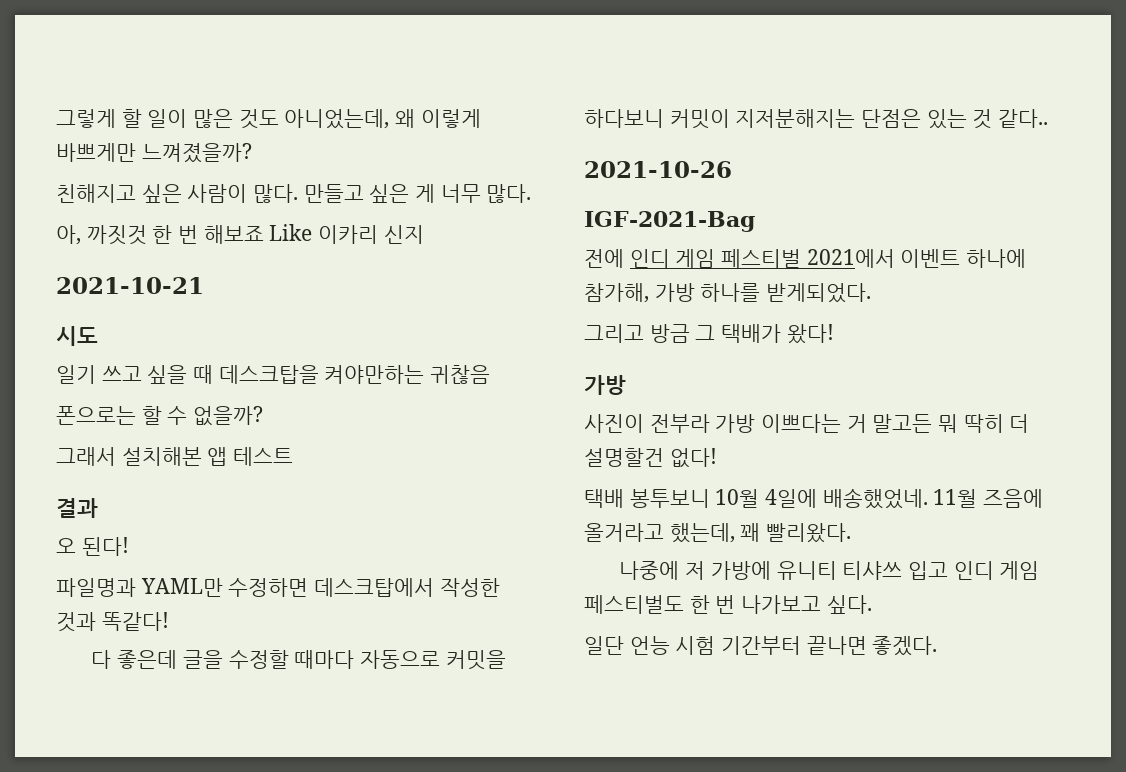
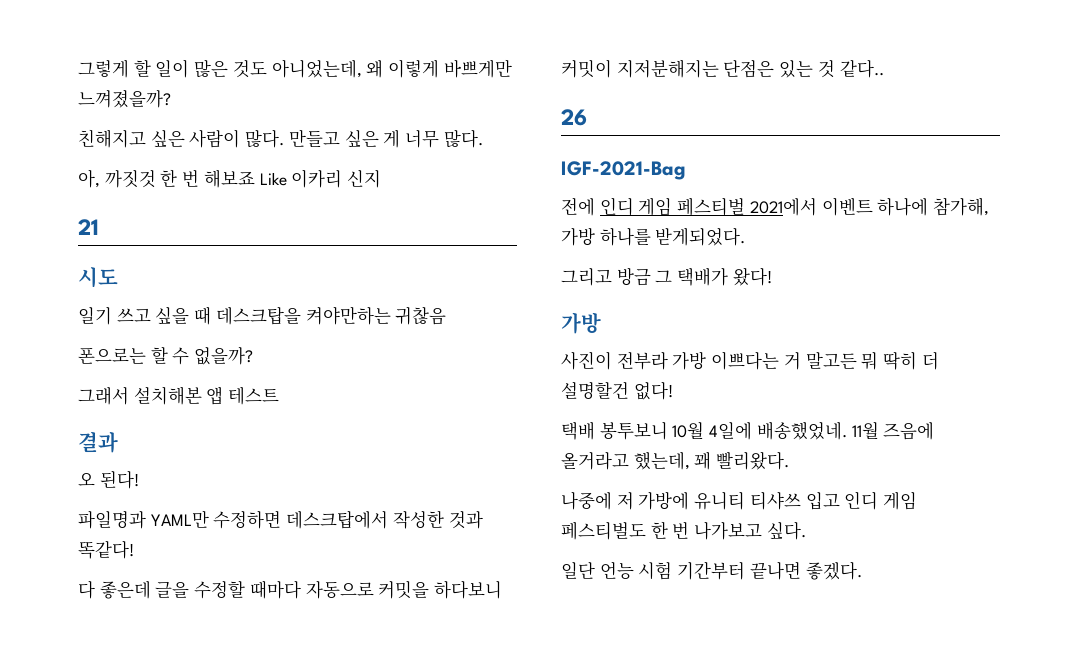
[56,277,204,294] 2021-10-21 -> [78,219,99,235] 21
[584,161,732,178] 2021-10-26 -> [561,109,587,126] 26

